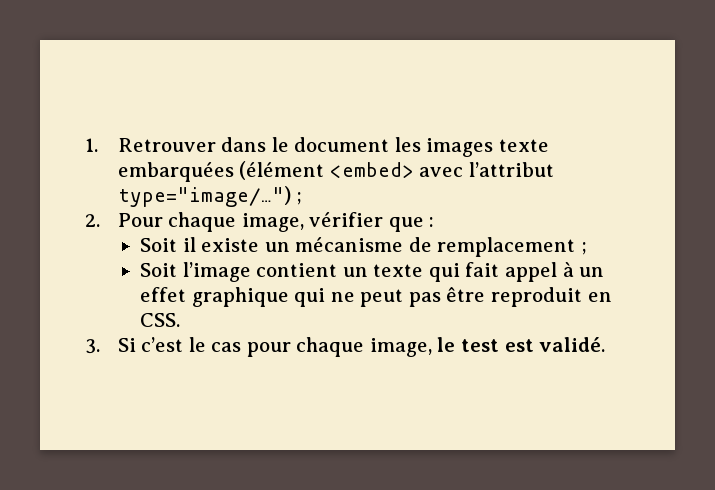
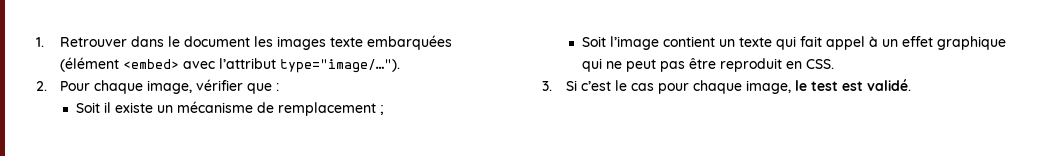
[117,186,303,207] type="image/…") ; -> [280,59,401,73] type="image/…").

